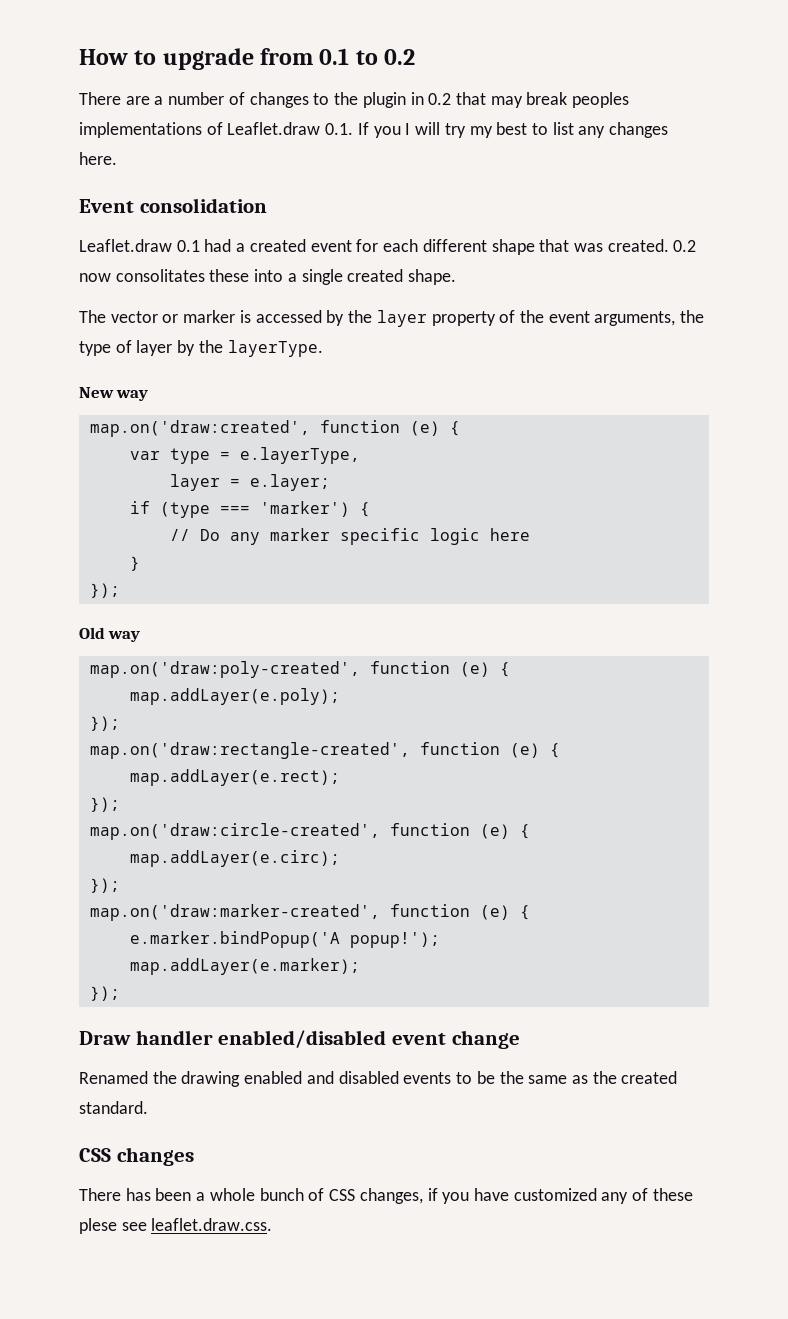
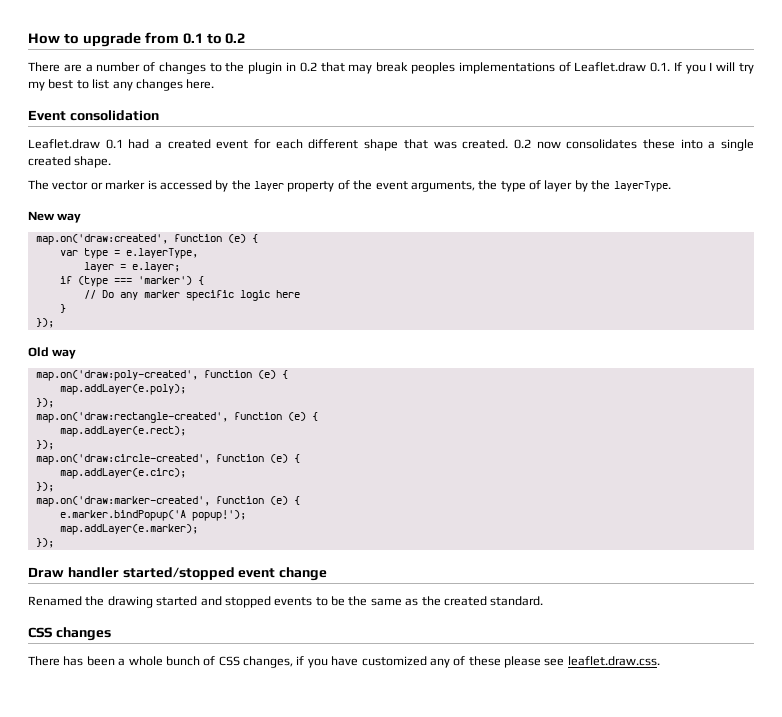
[115,269,205,282] consolitates -> [566,139,638,149] consolidates
[218,1030,387,1048] enabled/disabled -> [122,567,235,580] started/stopped
[244,1071,399,1084] enabled and disabled -> [156,596,271,608] started and stopped
[79,1218,117,1234] plese -> [504,656,541,668] please

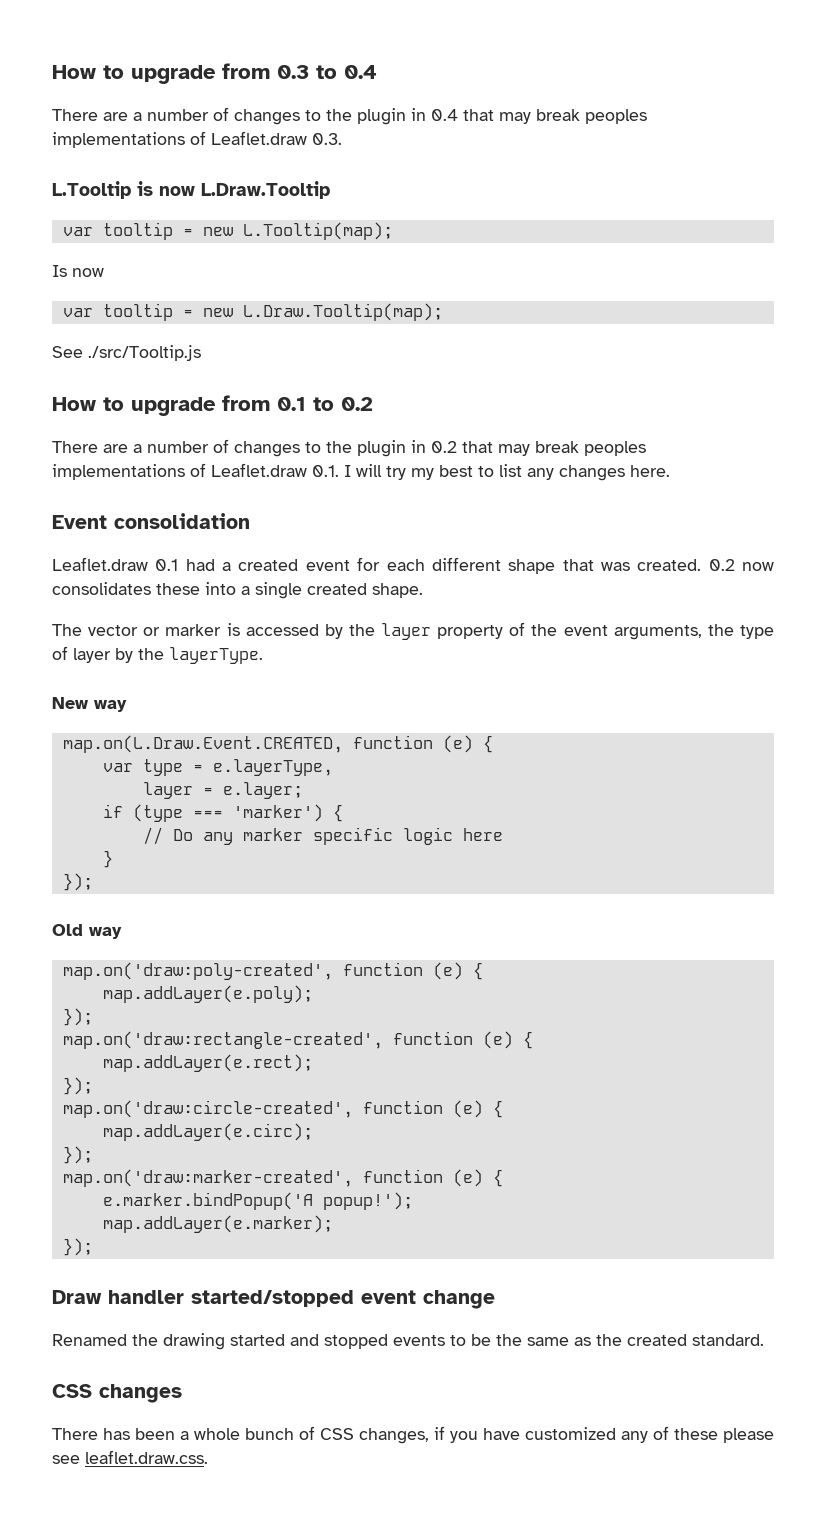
[28,32,179,47] How to upgrade from -> [52,63,377,84] [52,107,647,125] [52,131,342,148] [52,181,330,199] [62,222,393,240] [52,265,104,277] [62,303,443,321] [52,345,201,361] [52,395,270,416] How to upgrade from 0.3 to 0.4 // There are a number of changes to the plugin in 0.4 that may break peoples implementations of Leaflet.draw 0.3. // L.Tooltip is now L.Draw.Tooltip // var tooltip = new L.Tooltip(map); // Is now // var tooltip = new L.Draw.Tooltip(map); // See ./src/Tooltip.js // How to upgrade from
[673,62,706,74] If you -> (339, 471) none
[35,234,168,245] map.on('draw:created', -> [62,735,343,753] map.on(L.Draw.Event.CREATED,

